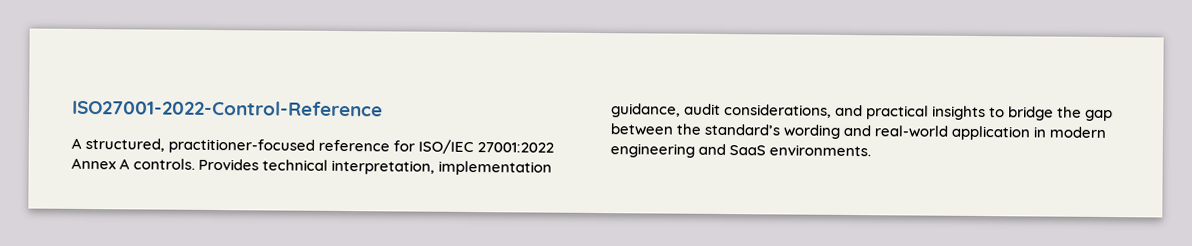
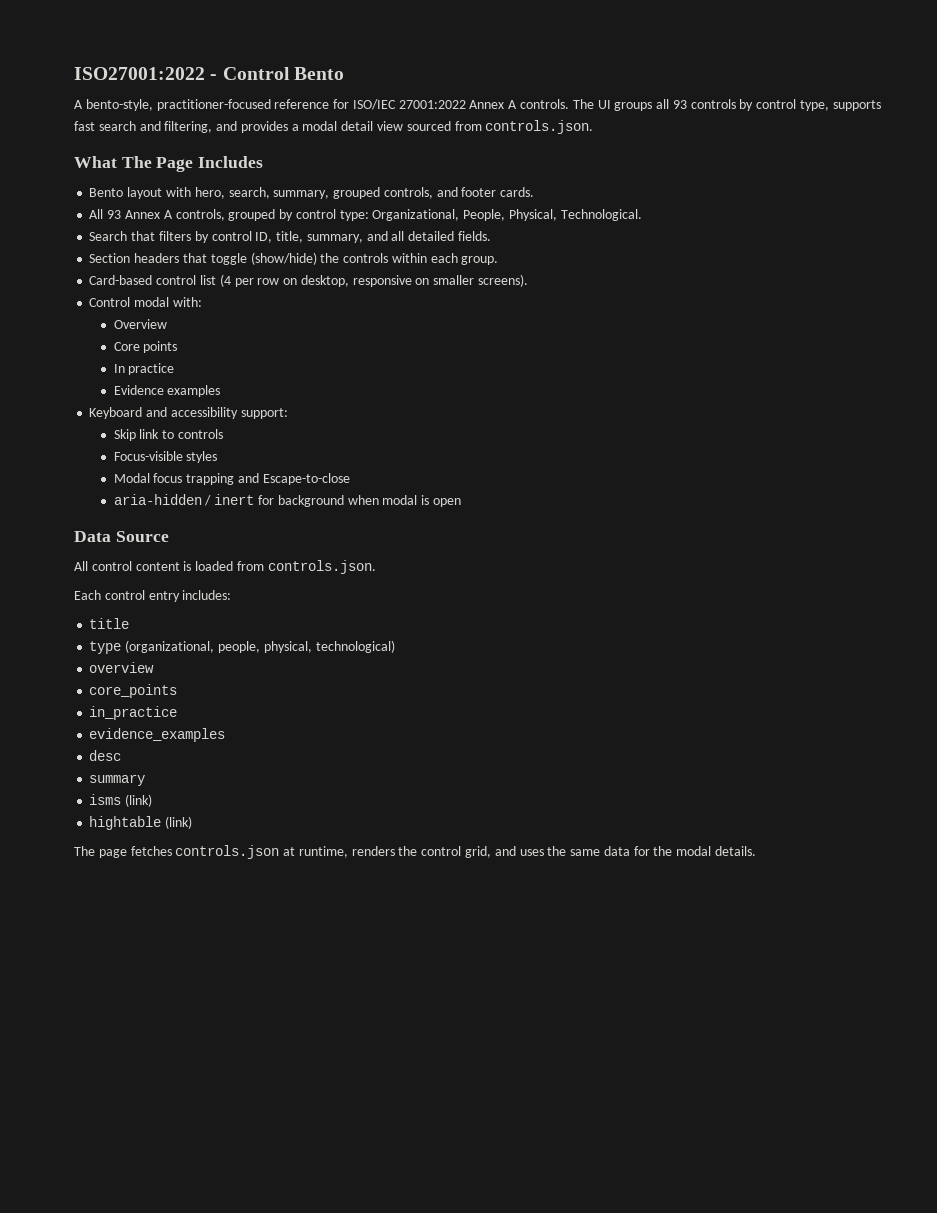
[72,99,383,117] [71,137,166,152] ISO27001-2022-Control-Reference // A structured, -> [74,67,344,80] [74,99,153,111] ISO27001:2022 - Control Bento // A bento-style,
[198,158,553,176] [611,103,1114,122] [610,123,1107,141] [610,143,872,158] Provides technical interpretation, implementation guidance, audit considerations, and practical insights to bridge the gap between the standard’s wording and real-world application in modern engineering and SaaS environments. -> [572,99,881,111] [74,120,594,134] [74,156,264,172] [89,187,535,199] [89,209,642,221] [89,231,491,243] [89,252,499,265] [89,274,528,287] [89,297,202,307] [113,319,167,329] [113,341,178,353] [113,363,175,375] [113,385,221,397] [89,407,288,419] [113,429,223,441] [113,451,218,463] [113,473,350,485] [113,494,461,507] [74,531,169,542] [74,560,376,574] [74,590,232,602] [89,618,130,629] [89,640,395,654] [89,662,155,673] [89,684,178,698] [89,706,178,720] [89,728,226,742] [89,750,122,761] [89,774,146,786] [89,794,153,807] [89,816,193,830] [74,845,757,859] The UI groups all 93 controls by control type, supports fast search and filtering, and provides a modal detail view sourced from controls.json. // What The Page Includes // Bento layout with hero, search, summary, grouped controls, and footer cards. // All 93 Annex A controls, grouped by control type: Organizational, People, Physical, Technological. // Search that filters by control ID, title, summary, and all detailed fields. // Section headers that toggle (show/hide) the controls within each group. // Card-based control list (4 per row on desktop, responsive on smaller screens). // Control modal with: // Overview // Core points // In practice // Evidence examples // Keyboard and accessibility support: // Skip link to controls // Focus-visible styles // Modal focus trapping and Escape-to-close // aria-hidden / inert for background when modal is open // Data Source // All control content is loaded from controls.json. // Each control entry includes: // title // type (organizational, people, physical, technological) // overview // core_points // in_practice // evidence_examples // desc // summary // isms (link) // hightable (link) // The page fetches controls.json at runtime, renders the control grid, and uses the same data for the modal details.

